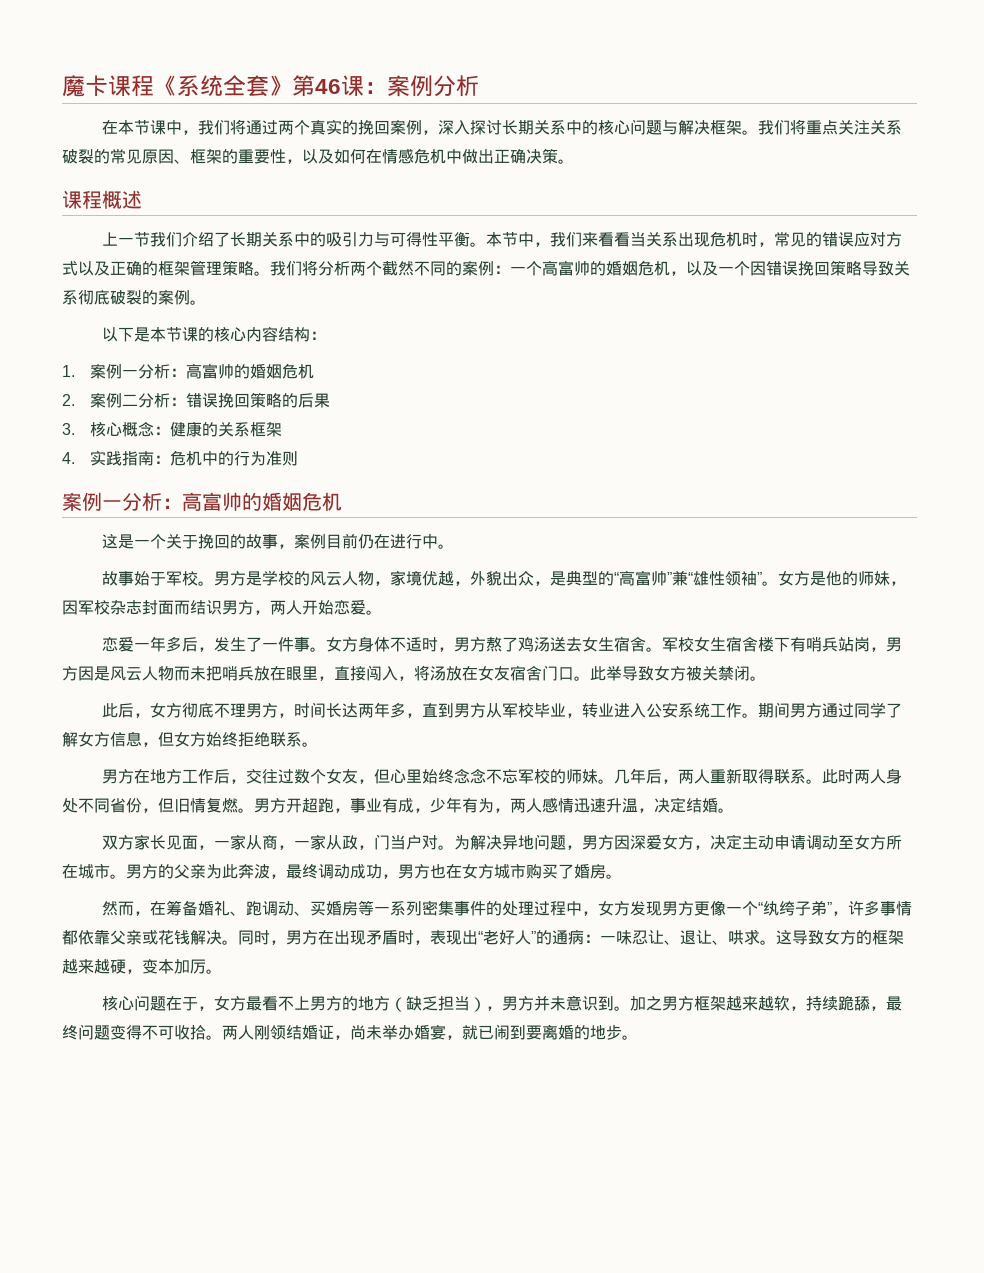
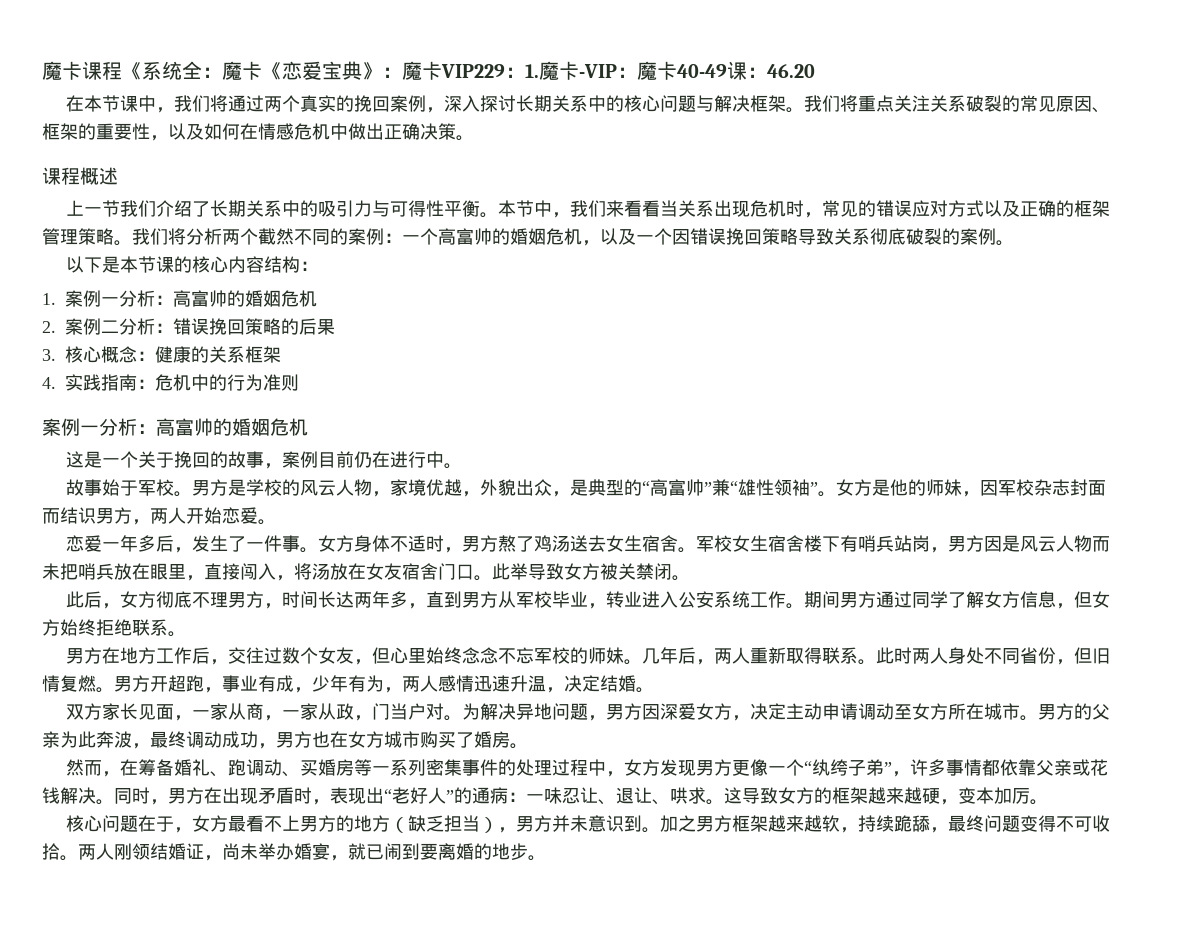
[246,75,479,97] 套》第46课：案例分析 -> [202,61,815,80] ：魔卡《恋爱宝典》：魔卡VIP229：1.魔卡-VIP：魔卡40-49课：46.20

